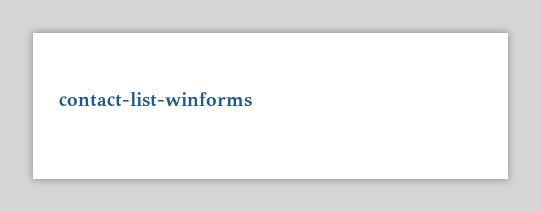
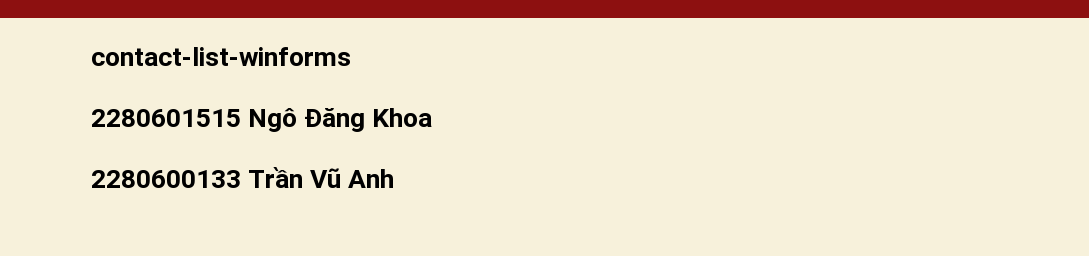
(252, 99) none -> [91,108,433,132] [91,167,395,188] // 2280601515 Ngô Đăng Khoa // 2280600133 Trần Vũ Anh

